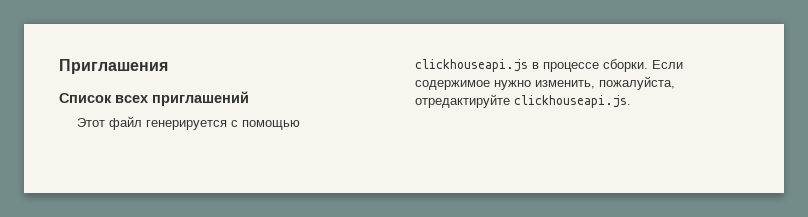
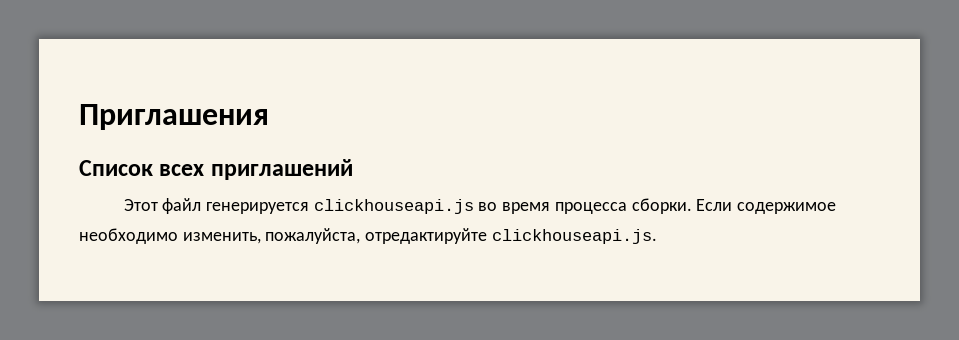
[230,120,300,130] [415,59,599,72] с помощью clickhouseapi.js в процессе -> [313,199,627,214] clickhouseapi.js во время процесса
[494,80,531,90] нужно -> [79,228,178,244] необходимо

